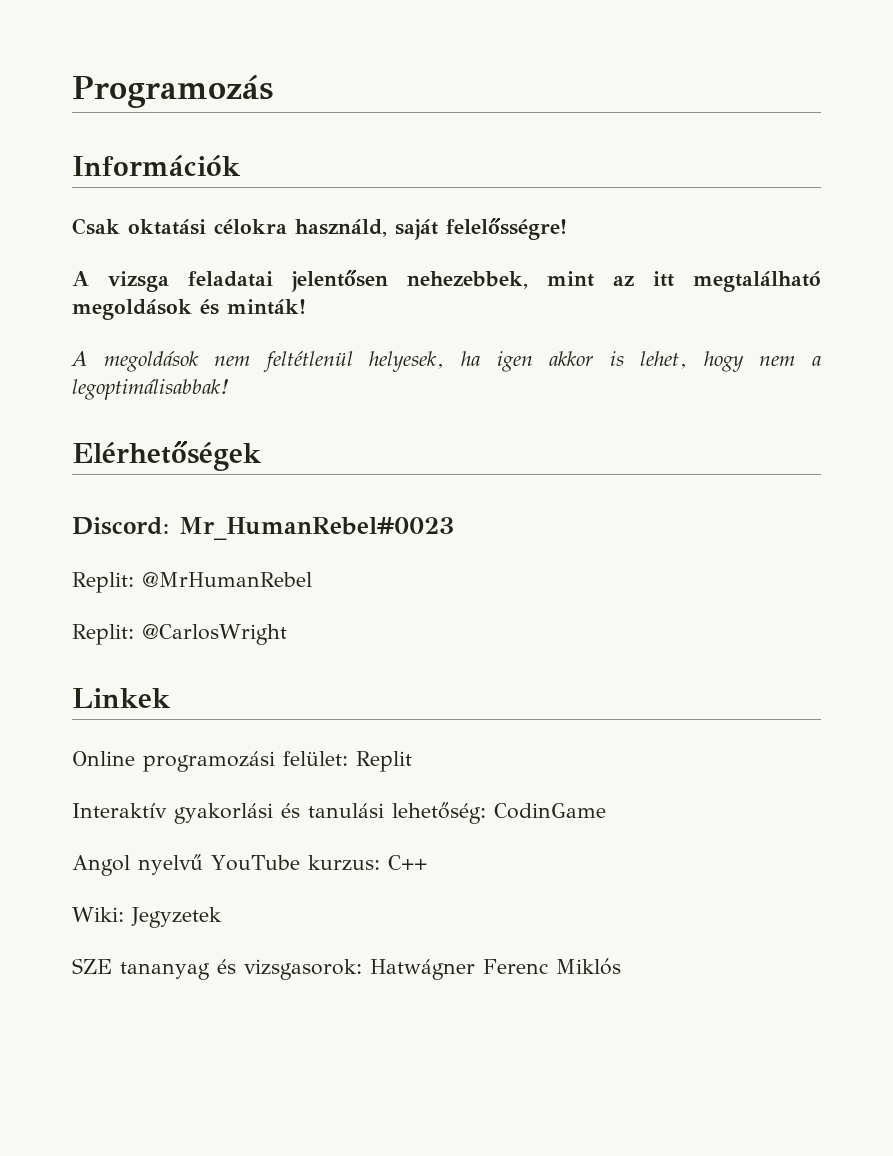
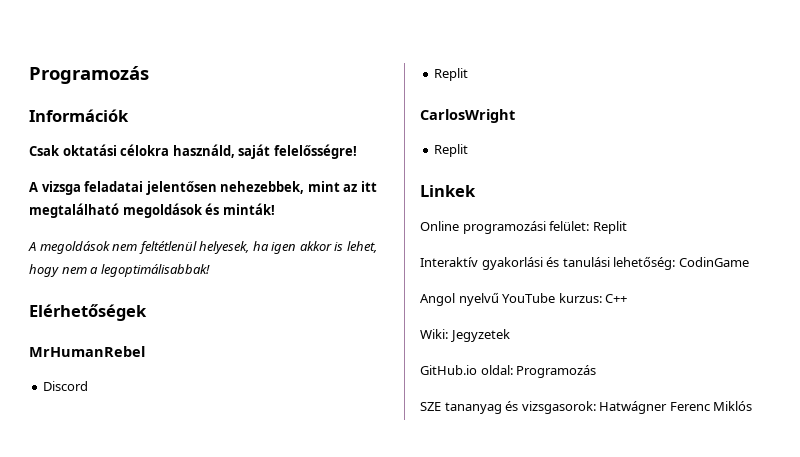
[72,517,454,540] [72,572,312,593] [72,624,287,645] Discord: Mr_HumanRebel#0023 // Replit: @MrHumanRebel // Replit: @CarlosWright -> [29,346,145,357] [43,381,89,391] [434,68,469,81] [420,109,515,123] [434,144,469,157] MrHumanRebel // Discord // Replit // CarlosWright // Replit
(222, 917) none -> [420,365,597,378] // GitHub.io oldal: Programozás

